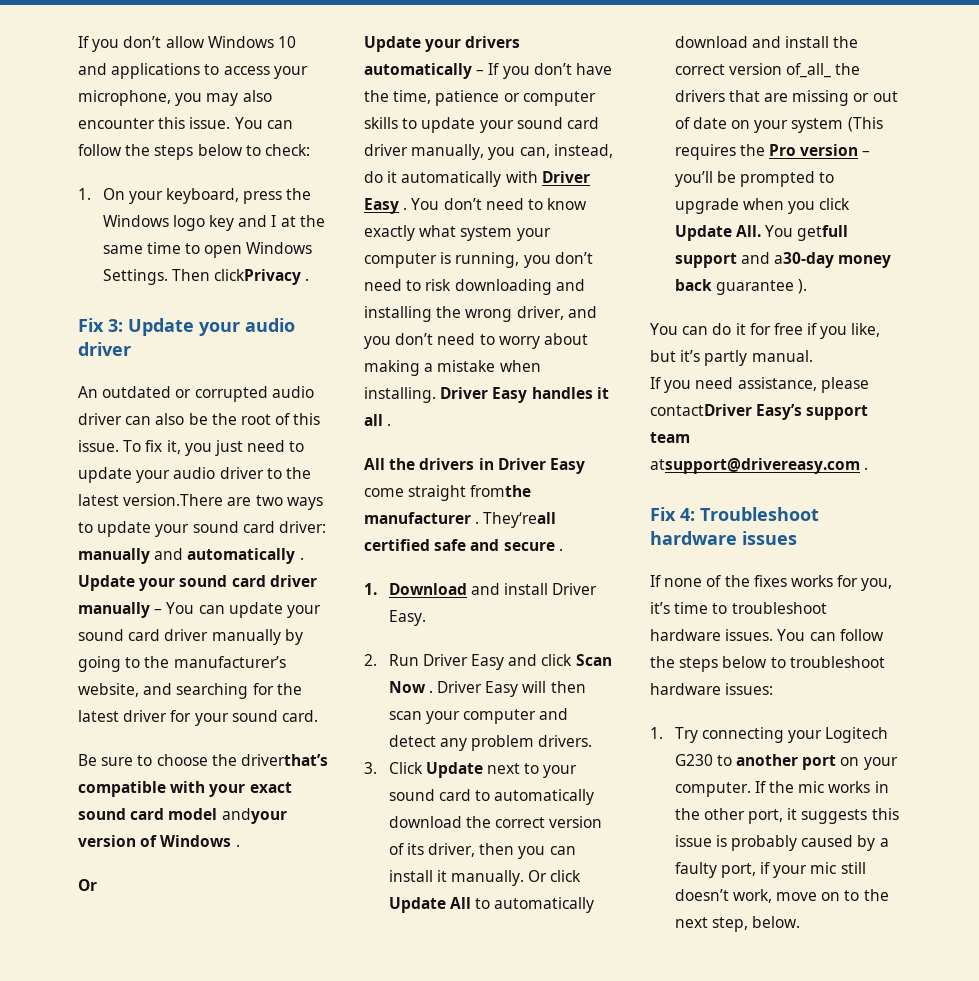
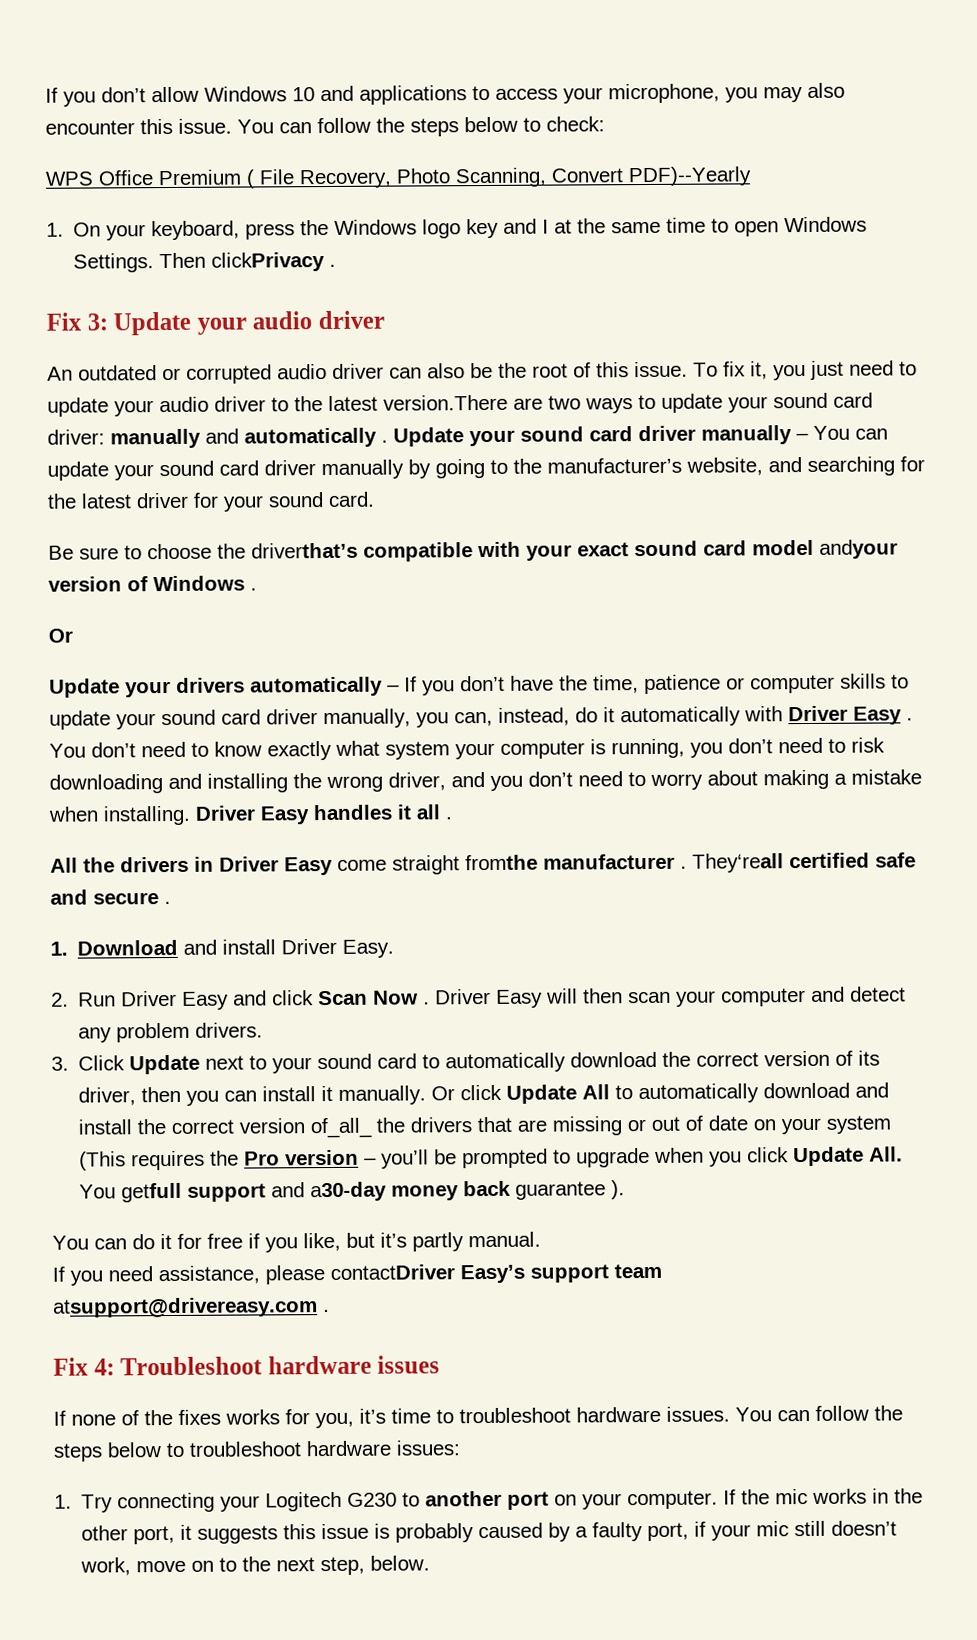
(310, 150) none -> [45,166,752,189] // WPS Office Premium ( File Recovery, Photo Scanning, Convert PDF)--Yearly

